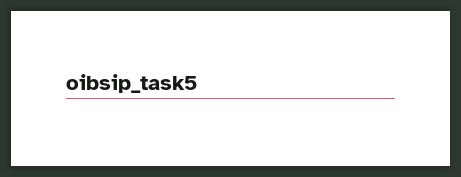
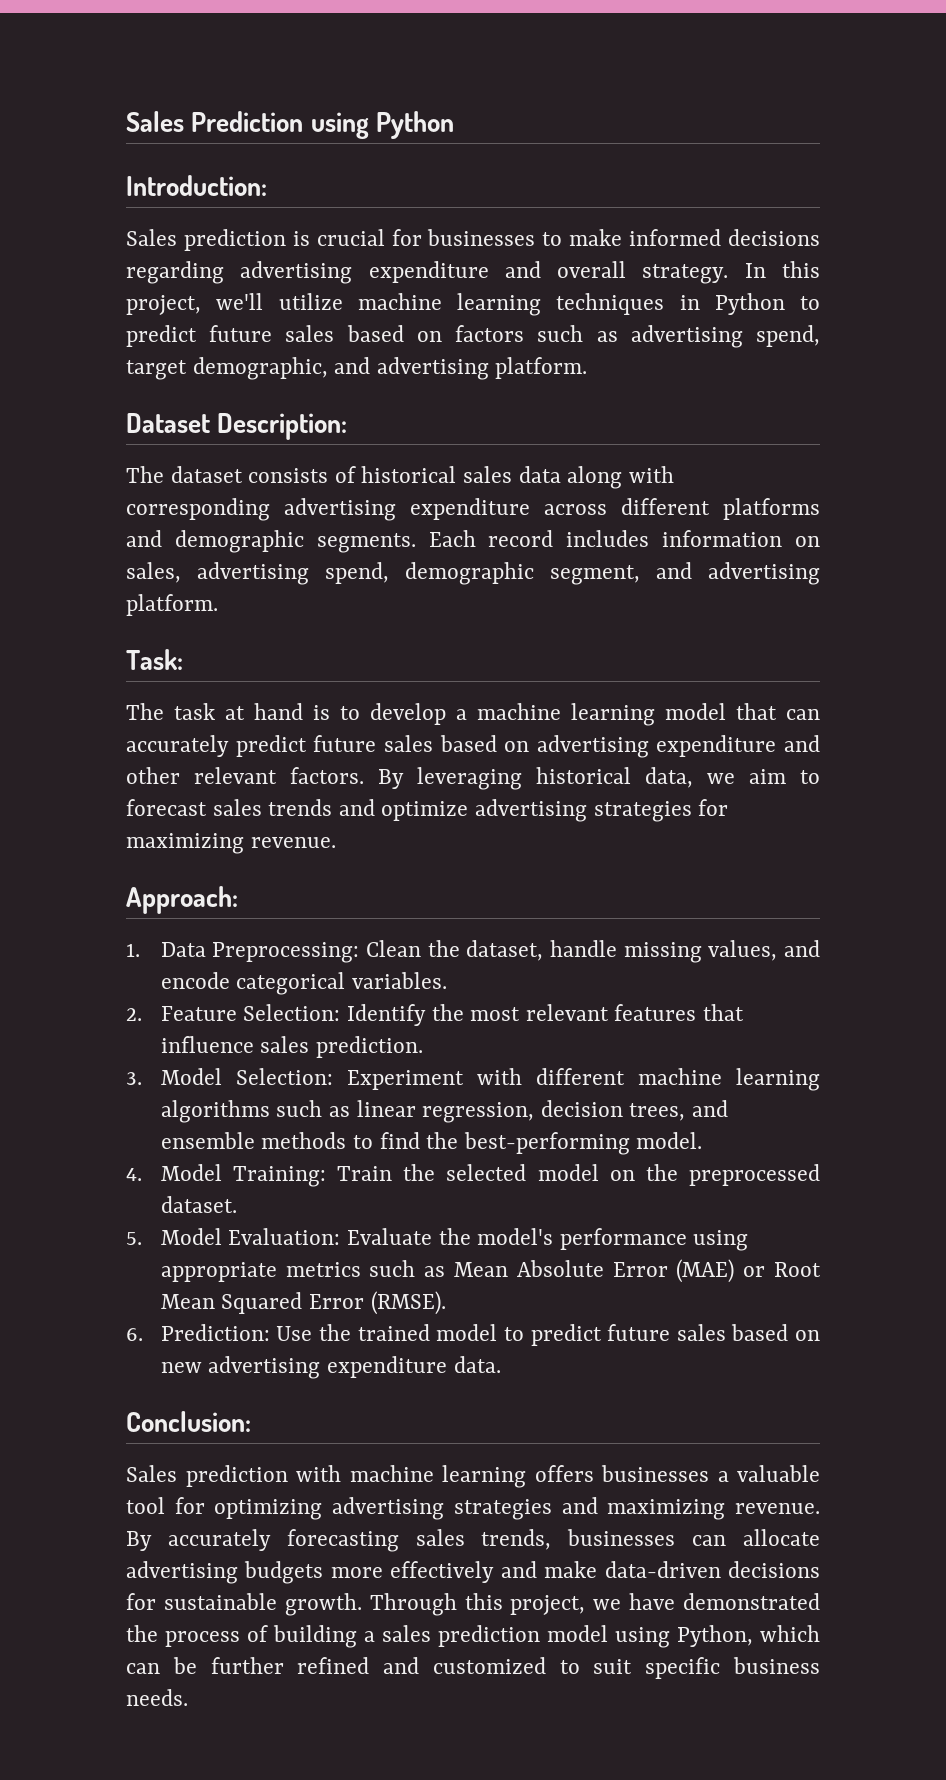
[66,74,197,93] oibsip_task5 -> [126,111,454,139] [126,175,267,196] [126,229,821,251] [126,261,821,284] [126,293,820,316] [126,325,820,348] [126,357,588,380] [126,413,348,440] [126,466,674,489] [126,498,820,521] [126,530,821,553] [126,562,820,585] [126,594,218,616] [126,649,183,670] [126,703,820,726] [126,735,820,758] [126,767,820,790] [126,799,729,822] [126,833,336,854] [126,886,238,914] [126,940,820,963] [160,972,448,995] [126,1004,745,1026] [160,1036,424,1058] [126,1068,820,1091] [160,1100,729,1123] [160,1132,703,1155] [126,1164,820,1187] [160,1196,237,1213] [126,1228,749,1251] [160,1259,821,1283] [160,1291,446,1315] [126,1324,820,1346] [160,1356,501,1379] [126,1411,251,1432] [126,1465,820,1488] [126,1497,820,1520] [126,1529,821,1552] [126,1561,821,1584] [126,1593,820,1616] [126,1625,820,1648] [126,1657,821,1679] [126,1689,188,1706] Sales Prediction using Python // Introduction: // Sales prediction is crucial for businesses to make informed decisions regarding advertising expenditure and overall strategy. In this project, we'll utilize machine learning techniques in Python to predict future sales based on factors such as advertising spend, target demographic, and advertising platform. // Dataset Description: // The dataset consists of historical sales data along with corresponding advertising expenditure across different platforms and demographic segments. Each record includes information on sales, advertising spend, demographic segment, and advertising platform. // Task: // The task at hand is to develop a machine learning model that can accurately predict future sales based on advertising expenditure and other relevant factors. By leveraging historical data, we aim to forecast sales trends and optimize advertising strategies for maximizing revenue. // Approach: // 1. Data Preprocessing: Clean the dataset, handle missing values, and encode categorical variables. // 2. Feature Selection: Identify the most relevant features that influence sales prediction. // 3. Model Selection: Experiment with different machine learning algorithms such as linear regression, decision trees, and ensemble methods to find the best-performing model. // 4. Model Training: Train the selected model on the preprocessed dataset. // 5. Model Evaluation: Evaluate the model's performance using appropriate metrics such as Mean Absolute Error (MAE) or Root Mean Squared Error (RMSE). // 6. Prediction: Use the trained model to predict future sales based on new advertising expenditure data. // Conclusion: // Sales prediction with machine learning offers businesses a valuable tool for optimizing advertising strategies and maximizing revenue. By accurately forecasting sales trends, businesses can allocate advertising budgets more effectively and make data-driven decisions for sustainable growth. Through this project, we have demonstrated the process of building a sales prediction model using Python, which can be further refined and customized to suit specific business needs.

